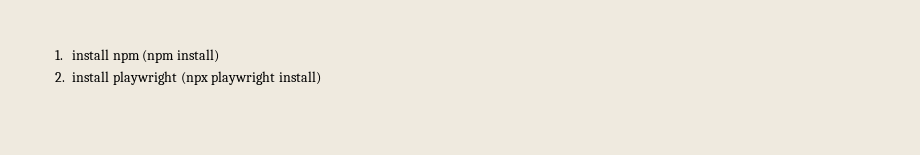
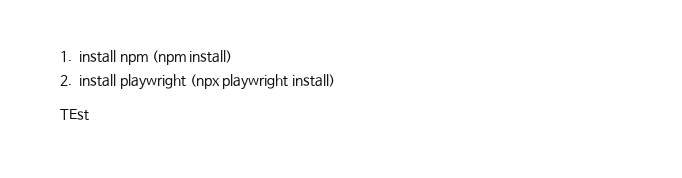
(322, 78) none -> [60,109,89,121] // TEst

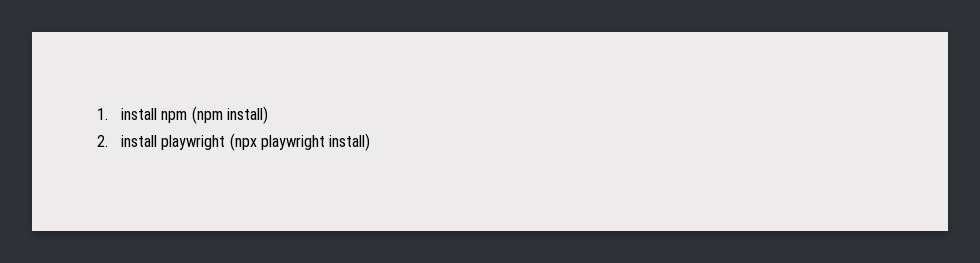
[60,109,89,121] // TEst -> (371, 142) none

